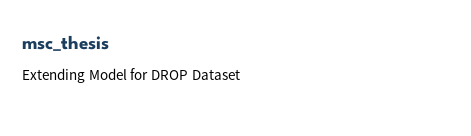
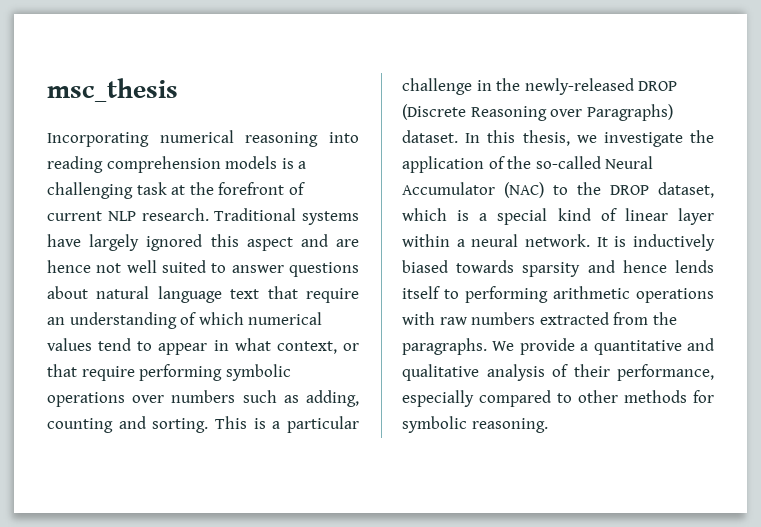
[22,68,240,83] Extending Model for DROP Dataset -> [47,130,360,147] [47,156,307,173] [47,182,305,199] [47,208,359,225] [47,234,359,251] [47,260,359,277] [47,286,359,303] [47,312,323,329] [47,338,359,355] [47,364,291,381] [47,390,359,407] [47,416,359,433] [402,78,678,95] [402,104,673,121] [402,130,714,147] [402,156,654,173] [402,182,714,198] [402,208,714,225] [402,234,715,251] [402,260,714,277] [402,286,714,303] [402,312,677,325] [402,338,714,355] [402,364,714,381] [402,390,714,407] [402,416,548,433] Incorporating numerical reasoning into reading comprehension models is a challenging task at the forefront of current NLP research. Traditional systems have largely ignored this aspect and are hence not well suited to answer questions about natural language text that require an understanding of which numerical values tend to appear in what context, or that require performing symbolic operations over numbers such as adding, counting and sorting. This is a particular challenge in the newly-released DROP (Discrete Reasoning over Paragraphs) dataset. In this thesis, we investigate the application of the so-called Neural Accumulator (NAC) to the DROP dataset, which is a special kind of linear layer within a neural network. It is inductively biased towards sparsity and hence lends itself to performing arithmetic operations with raw numbers extracted from the paragraphs. We provide a quantitative and qualitative analysis of their performance, especially compared to other methods for symbolic reasoning.

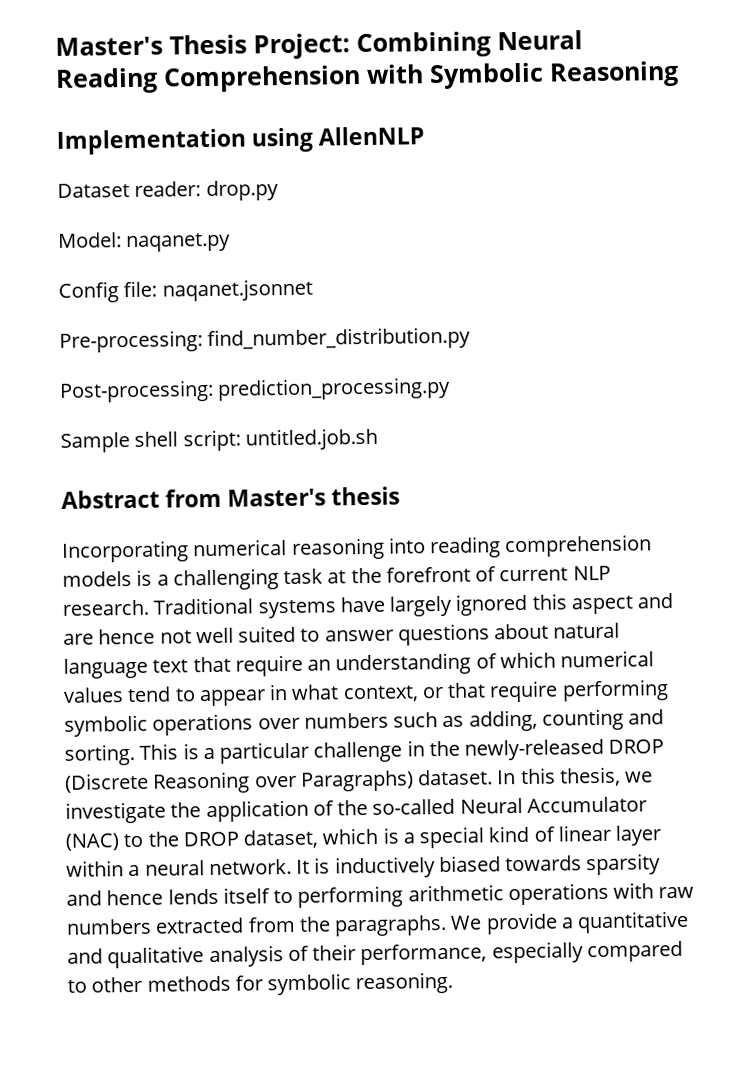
[47,78,178,102] msc_thesis -> [55,30,583,60] [55,60,679,94] [56,126,425,155] [57,180,279,202] [58,232,232,253] [58,278,313,303] [59,326,472,353] [59,376,452,403] [60,427,378,453] [61,486,401,509] Master's Thesis Project: Combining Neural Reading Comprehension with Symbolic Reasoning // Implementation using AllenNLP // Dataset reader: drop.py // Model: naqanet.py // Config file: naqanet.jsonnet // Pre-processing: find_number_distribution.py // Post-processing: prediction_processing.py // Sample shell script: untitled.job.sh // Abstract from Master's thesis

